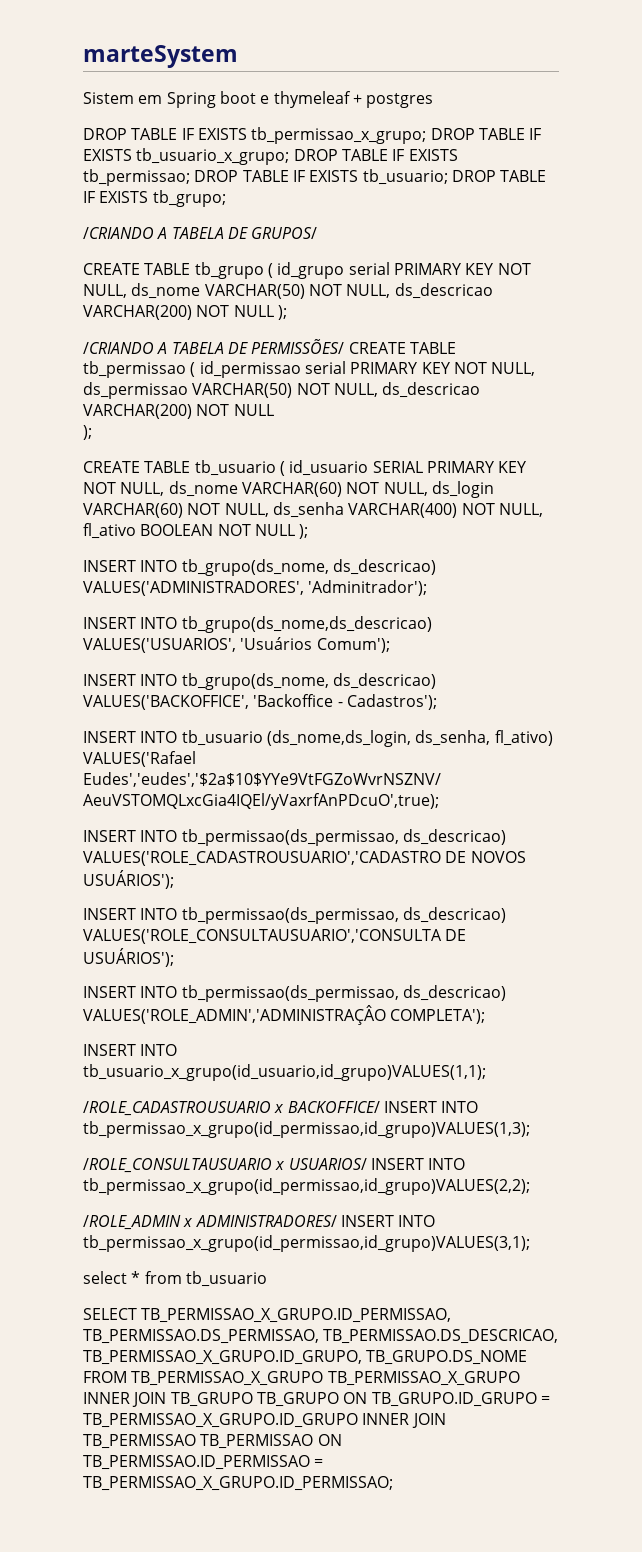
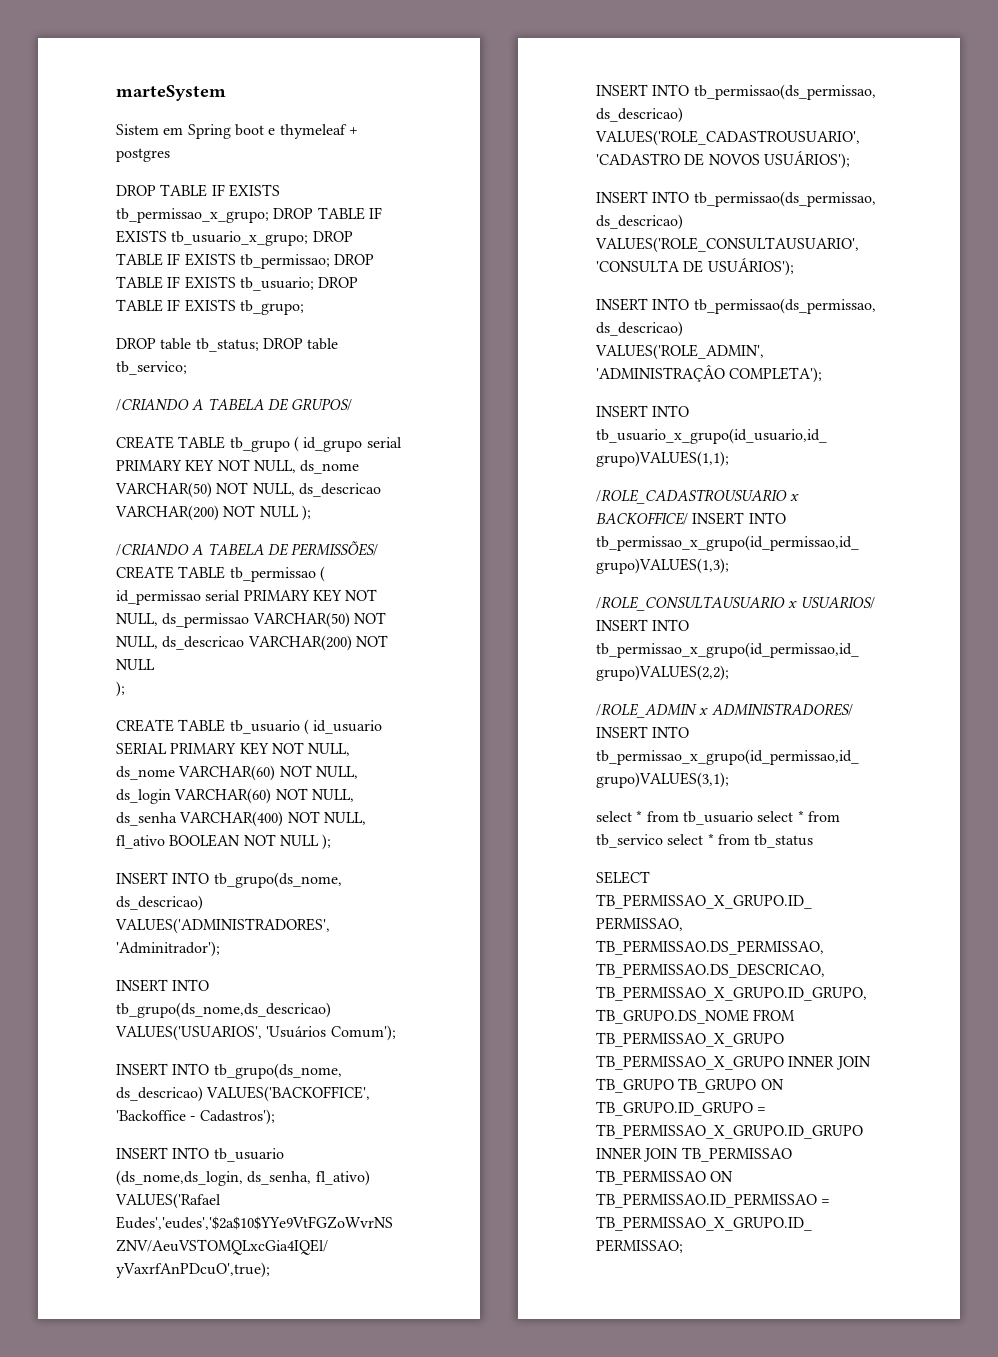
(226, 198) none -> [116,338,339,352] [116,361,187,375] // DROP table tb_status; DROP table tb_servico;
(267, 1279) none -> [757,810,840,822] [596,833,814,848] select * from tb_servico select * from tb_status

